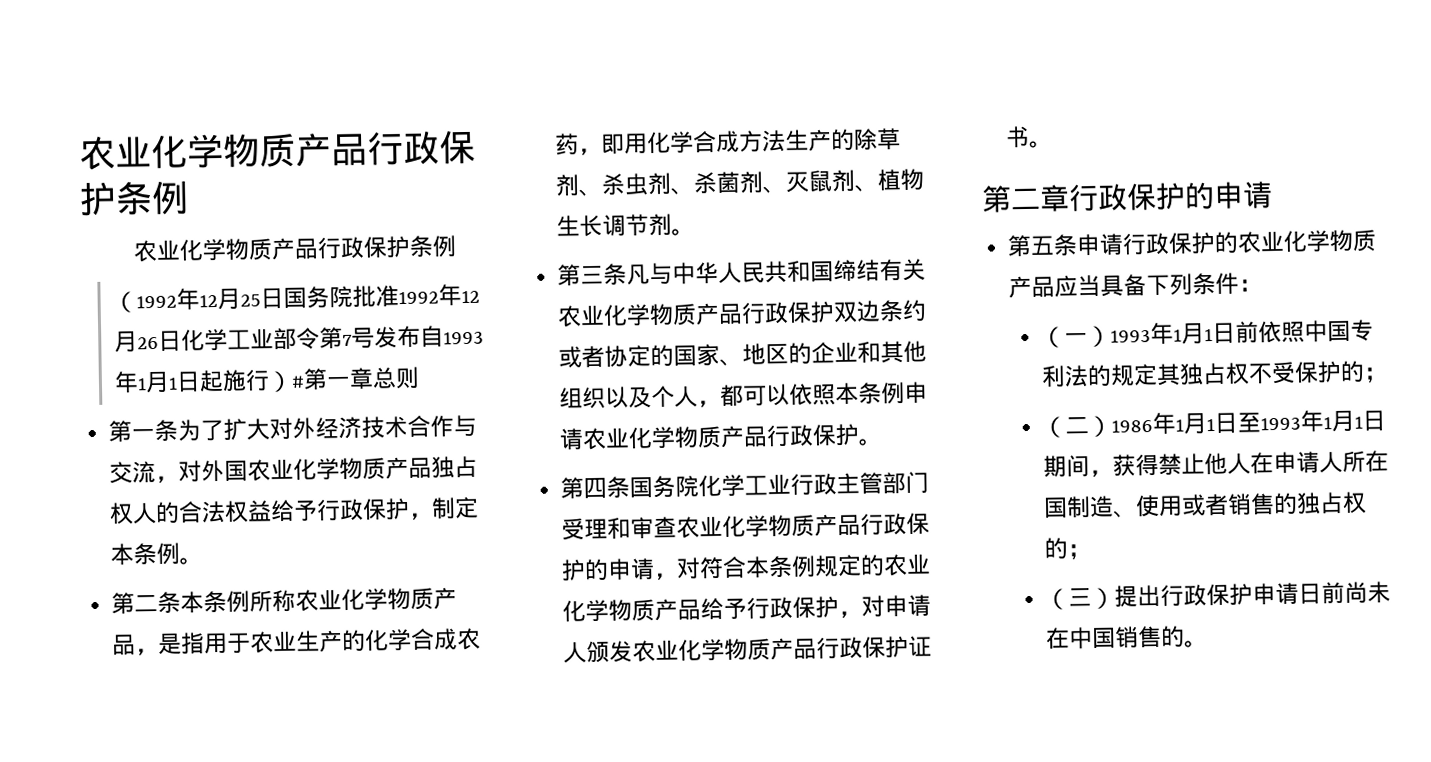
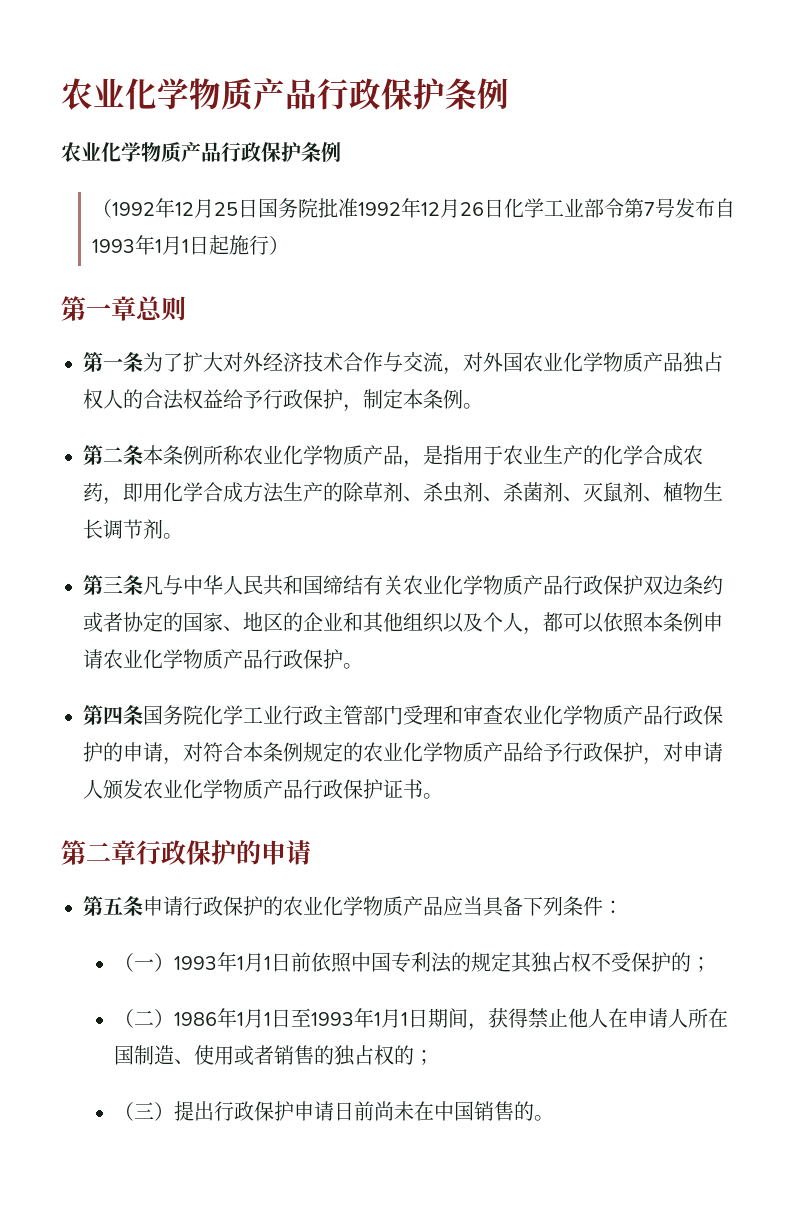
[291,375,306,388] # -> (289, 245) //

